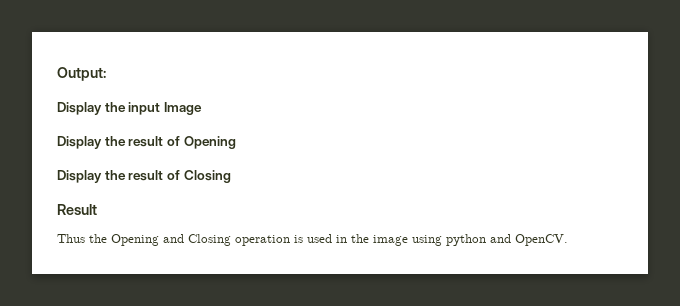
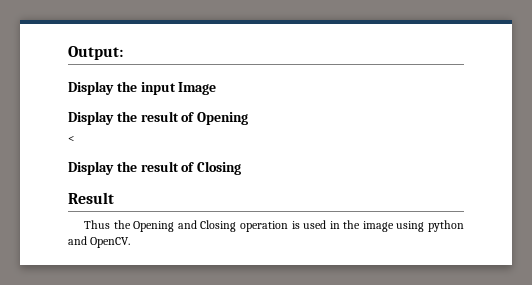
(236, 142) none -> [68,136,75,142] // <

